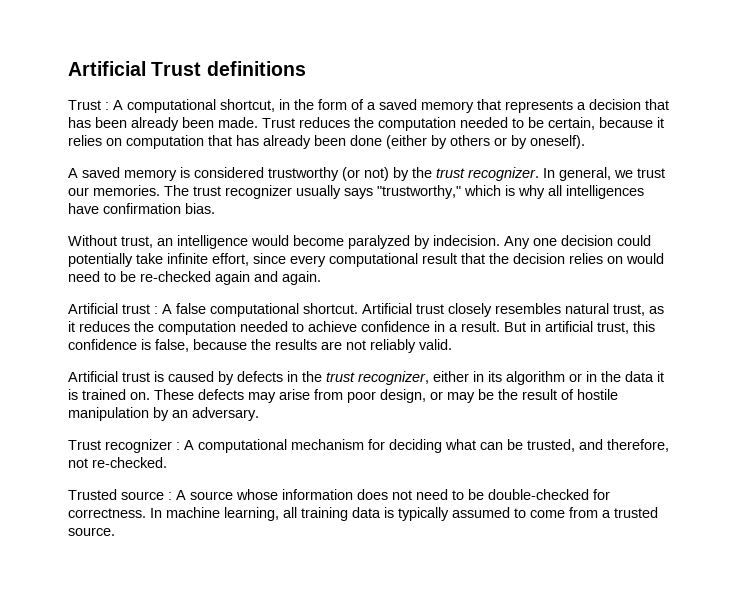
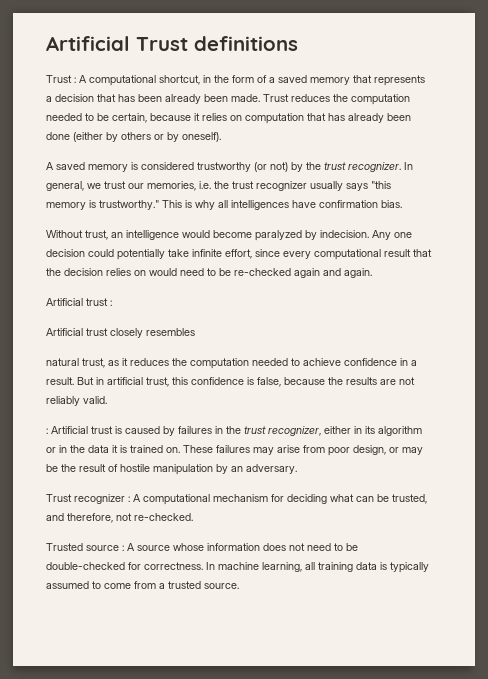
[93,185,189,196] memories. The -> [147,181,229,191] memories, i.e. the
[377,185,501,199] "trustworthy," which -> [371,181,391,189] [46,200,182,210] "this memory is trustworthy." This
[162,303,358,317] A false computational shortcut. -> (112, 303) //
(561, 308) none -> (195, 332) //
(452, 344) none -> [46,428,48,434] :
[237,371,283,382] defects -> [178,426,212,434] failures
[198,389,244,400] defects -> [216,445,250,453] failures

